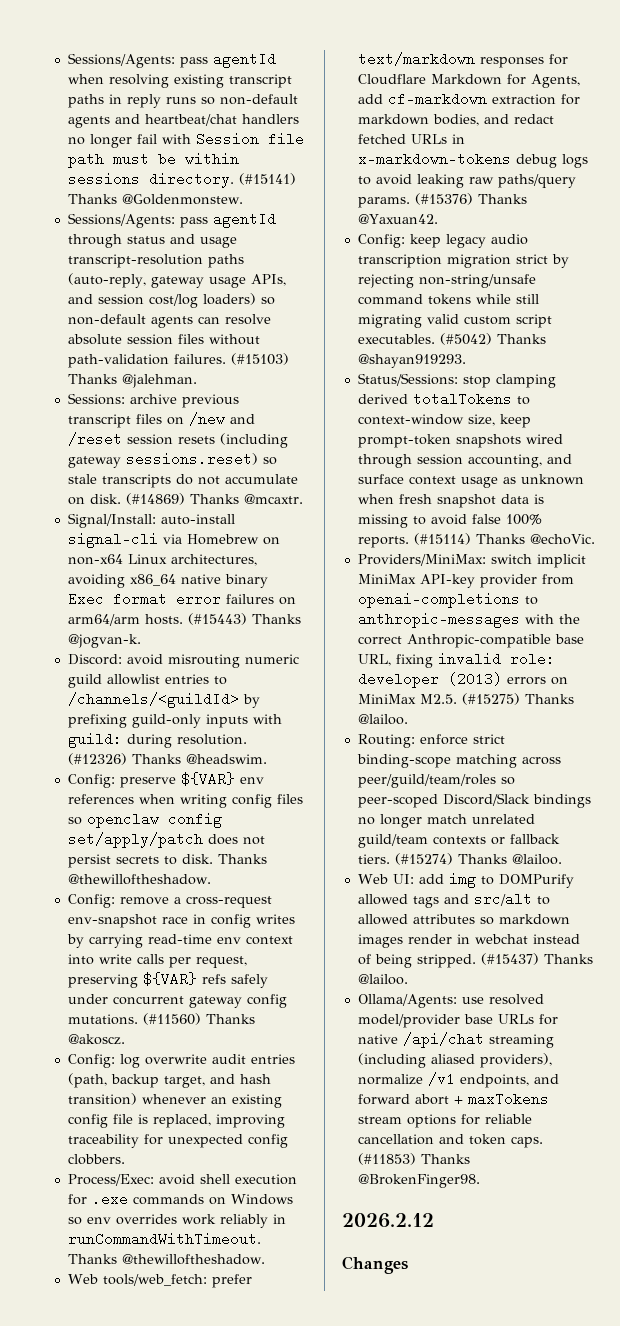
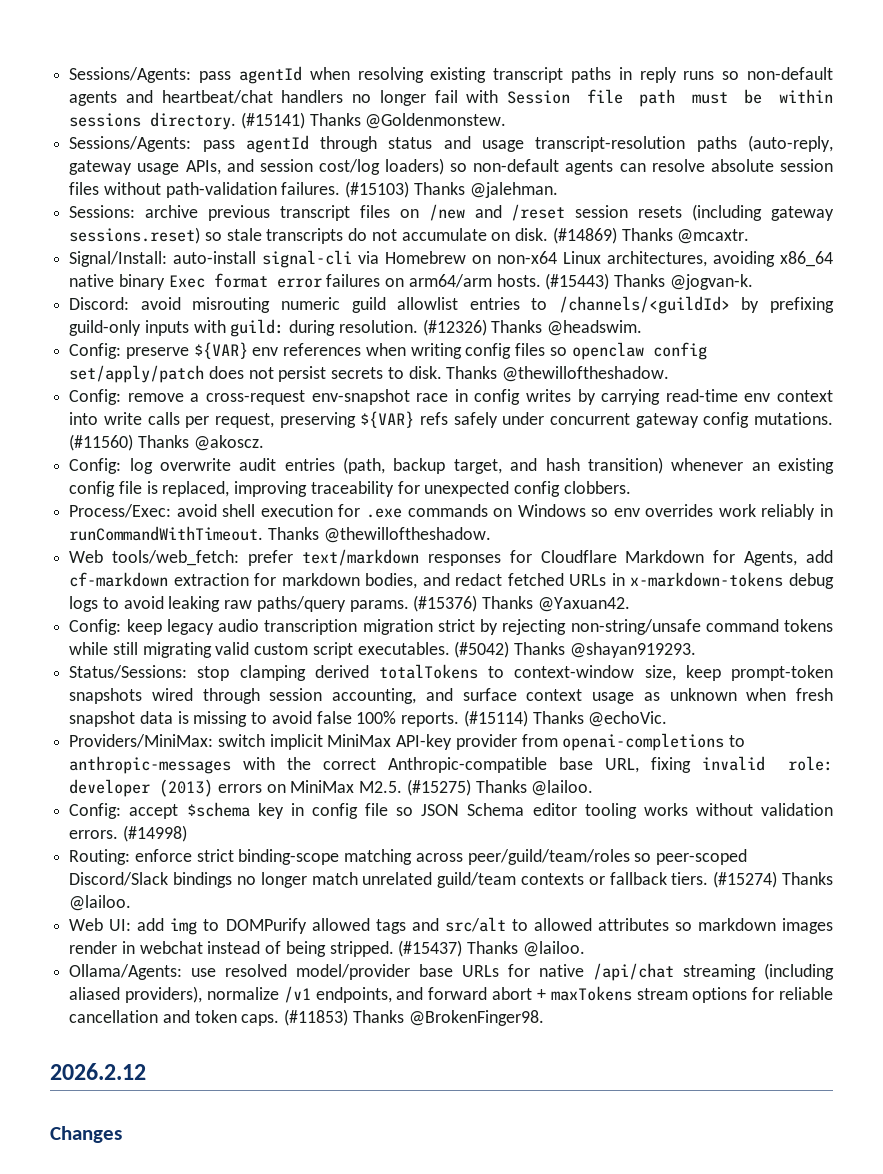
(408, 719) none -> [69,802,833,819] [69,825,187,842] // Config: accept $schema key in config file so JSON Schema editor tooling works without validation errors. (#14998)

